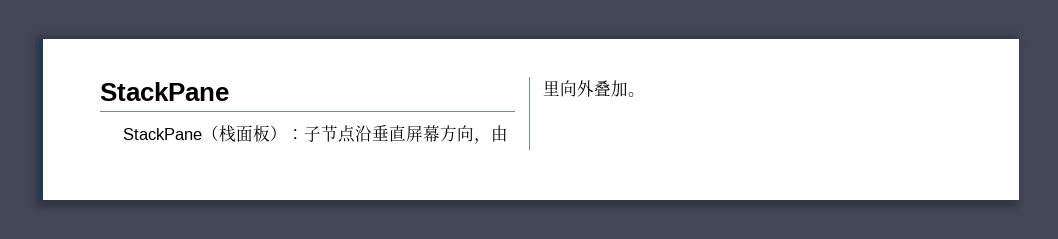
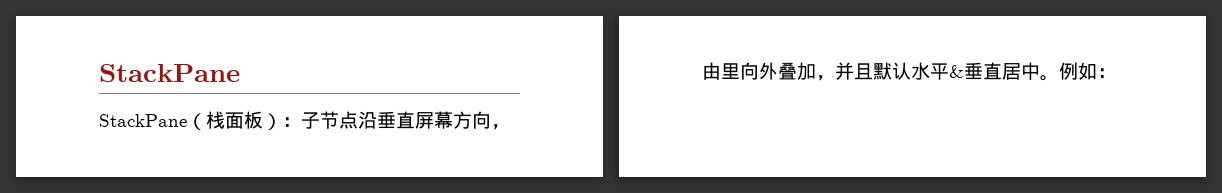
[628,92,645,97] 。 -> [816,62,1116,81] ，并且默认水平&垂直居中。例如：

